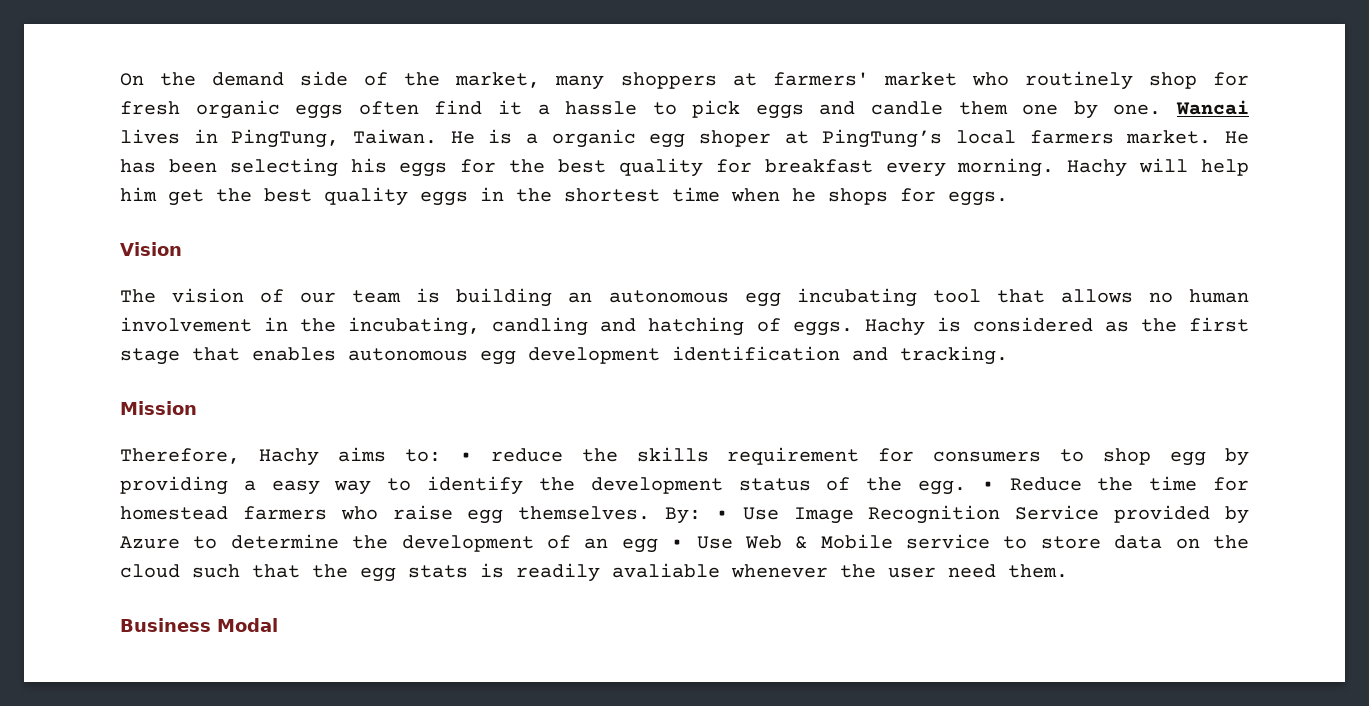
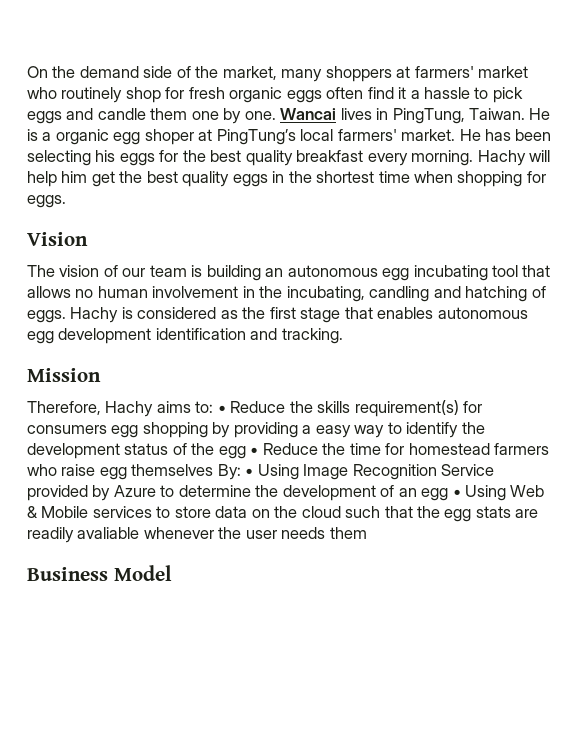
[1029,130,1114,144] farmers -> [337,129,397,141] farmers'
[715,159,752,173] for -> (293, 158) none
[792,188,888,205] he shops -> [457,171,523,187] shopping
[490,448,563,462] reduce -> [230,401,286,413] Reduce
[727,447,860,465] requirement -> [354,400,459,417] requirement(s)
[1060,448,1207,466] to shop egg -> [111,422,208,438] egg shopping
[917,480,966,495] egg. -> [218,446,246,459] egg
[518,506,651,520] themselves. -> [131,464,214,476] themselves
[742,507,779,520] Use -> [257,464,299,480] Using
[696,536,733,549] Use -> [465,485,507,501] Using
[906,534,991,549] service -> [92,506,152,518] services
[480,563,504,578] is -> [515,509,539,518] are
[948,564,1068,578] need them. -> [281,527,367,539] needs them
[217,618,278,632] Modal -> [113,565,172,581] Model

